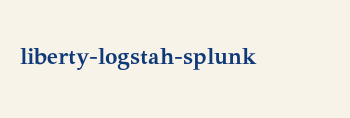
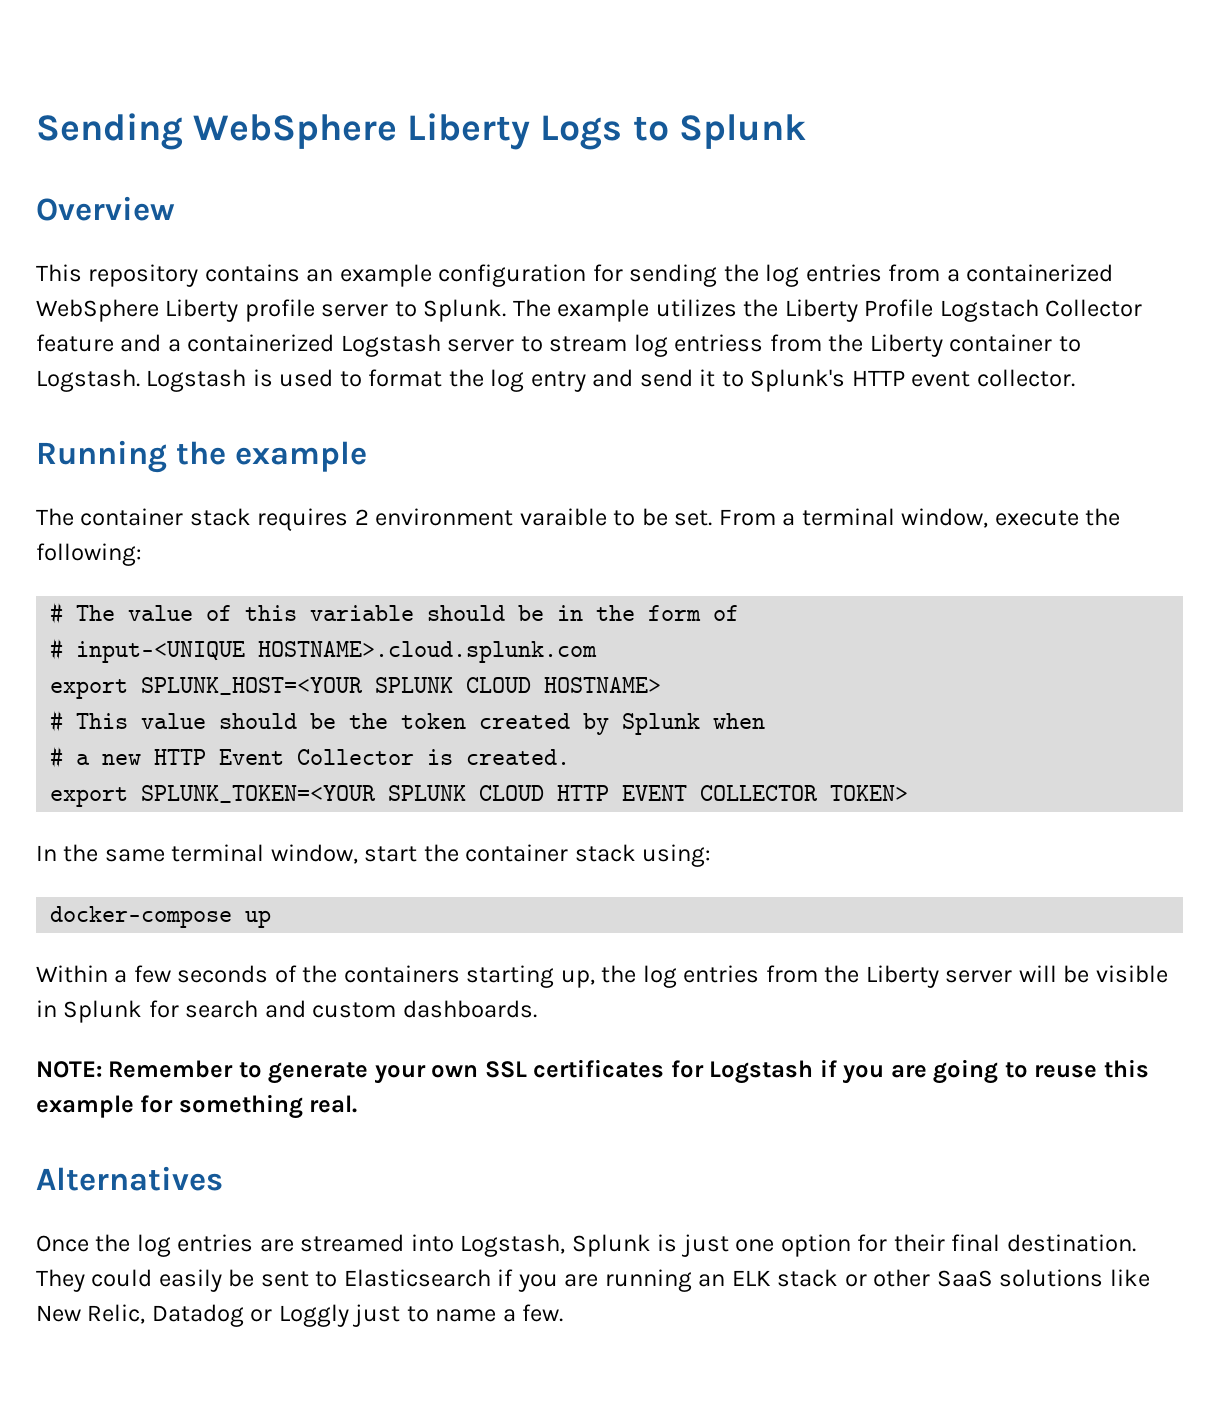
[20,48,257,70] liberty-logstah-splunk -> [36,113,806,150] [36,196,175,221] [36,264,1114,287] [36,299,1143,322] [36,334,1081,357] [36,369,1075,392] [36,440,367,473] [36,508,1121,531] [36,543,142,566] [50,602,740,624] [50,638,598,663] [50,677,662,699] [50,710,766,735] [50,746,571,768] [50,785,909,807] [36,844,712,867] [50,906,272,928] [36,965,1168,988] [36,1000,537,1023] [36,1059,1149,1084] [36,1094,358,1119] [36,1166,223,1191] [36,1234,1136,1257] [36,1269,1150,1292] [36,1304,564,1327] Sending WebSphere Liberty Logs to Splunk // Overview // This repository contains an example configuration for sending the log entries from a containerized WebSphere Liberty profile server to Splunk. The example utilizes the Liberty Profile Logstach Collector feature and a containerized Logstash server to stream log entriess from the Liberty container to Logstash. Logstash is used to format the log entry and send it to Splunk's HTTP event collector. // Running the example // The container stack requires 2 environment varaible to be set. From a terminal window, execute the following: // # The value of this variable should be in the form of // # input-<UNIQUE HOSTNAME>.cloud.splunk.com // export SPLUNK_HOST=<YOUR SPLUNK CLOUD HOSTNAME> // # This value should be the token created by Splunk when // # a new HTTP Event Collector is created. // export SPLUNK_TOKEN=<YOUR SPLUNK CLOUD HTTP EVENT COLLECTOR TOKEN> // In the same terminal window, start the container stack using: // docker-compose up // Within a few seconds of the containers starting up, the log entries from the Liberty server will be visible in Splunk for search and custom dashboards. // NOTE: Remember to generate your own SSL certificates for Logstash if you are going to reuse this example for something real. // Alternatives // Once the log entries are streamed into Logstash, Splunk is just one option for their final destination. They could easily be sent to Elasticsearch if you are running an ELK stack or other SaaS solutions like New Relic, Datadog or Loggly just to name a few.

